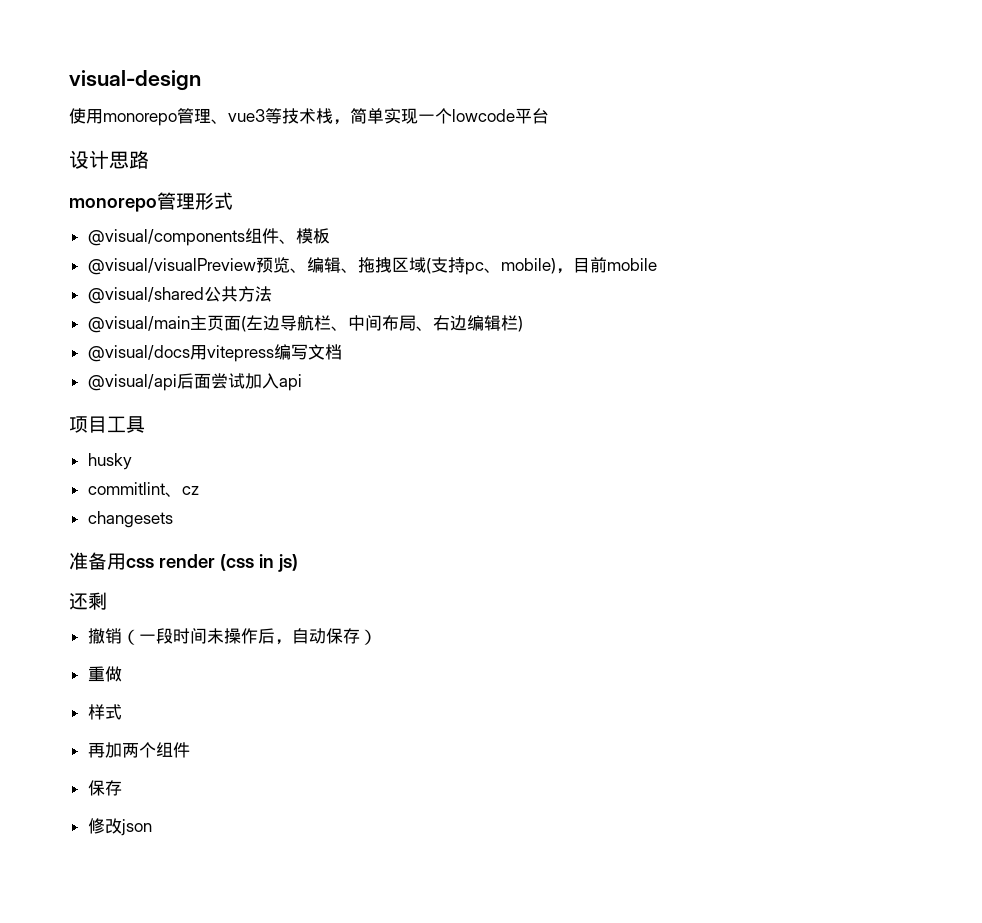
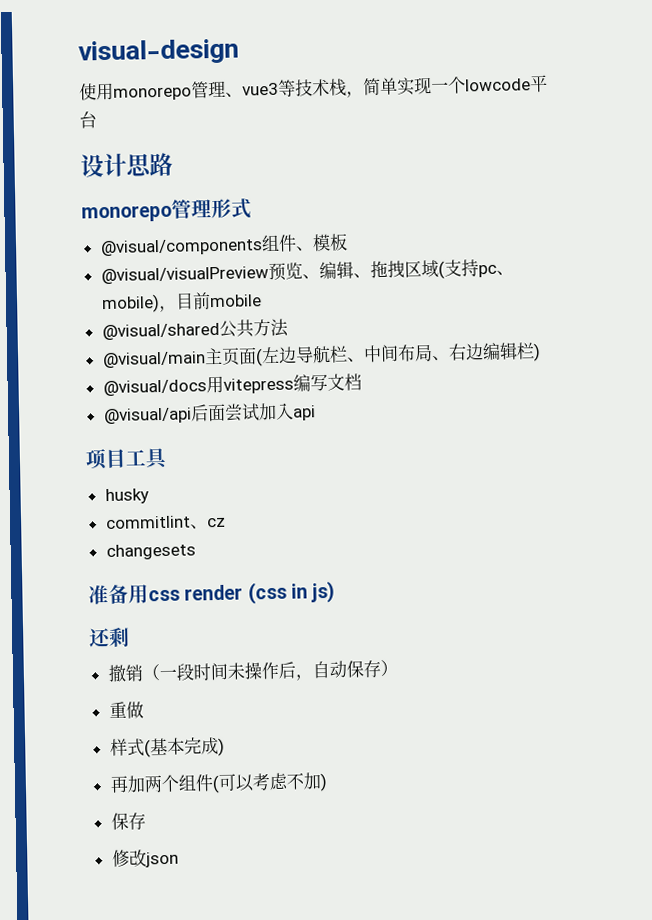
(122, 712) none -> [143,737,225,758] (基本完成)
(190, 750) none -> [211,772,328,794] (可以考虑不加)

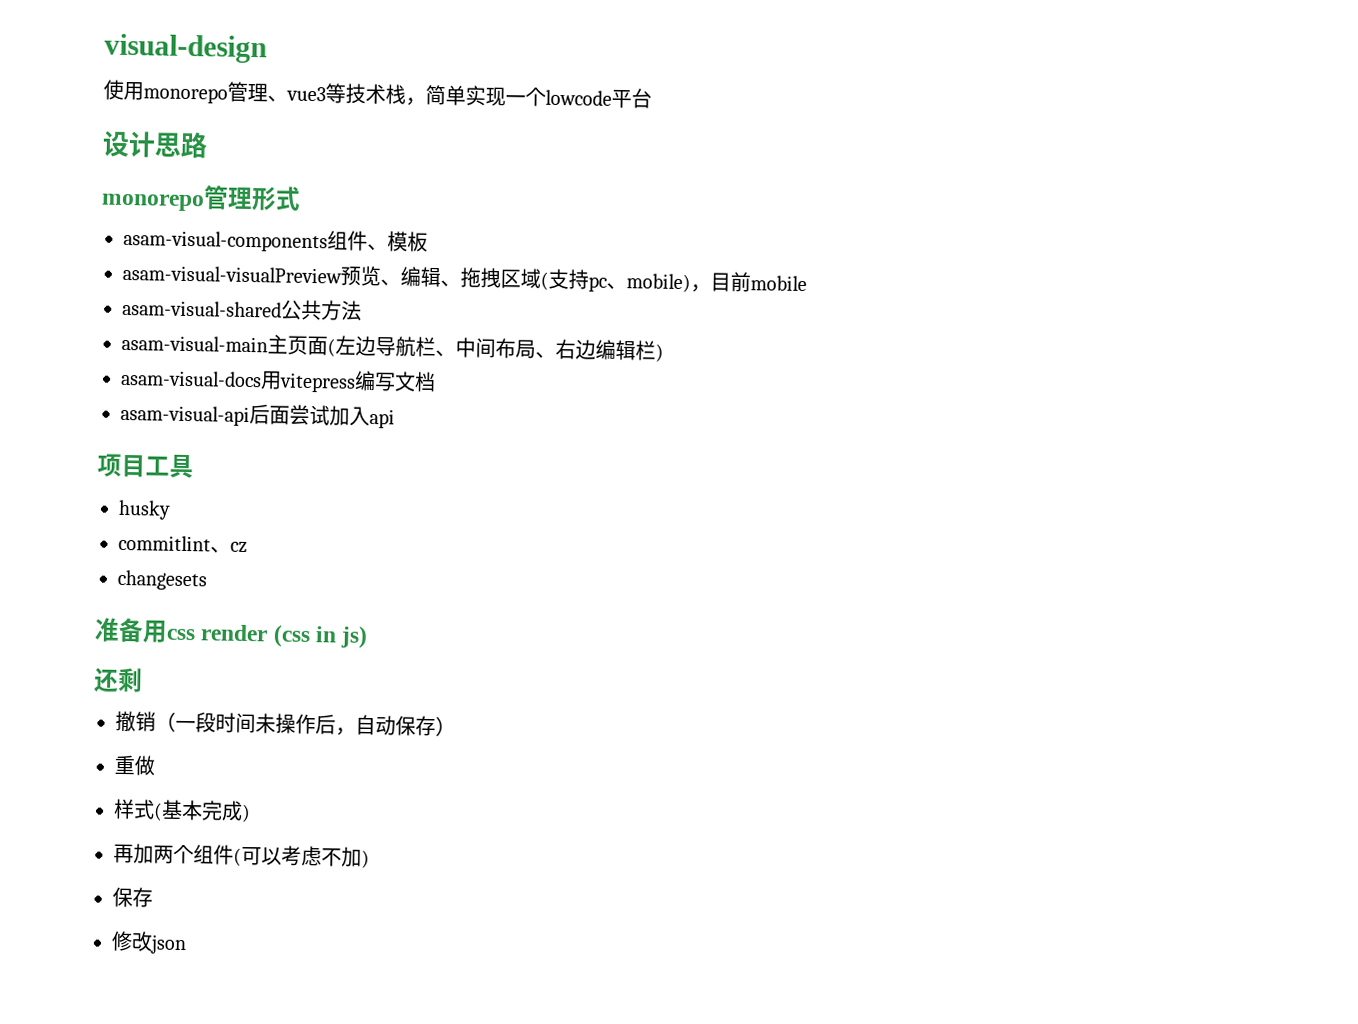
[99,238,263,257] @visual/components -> [123,229,328,253] asam-visual-components
[100,266,269,285] @visual/visualPreview -> [122,264,342,284] asam-visual-visualPreview
[101,322,220,341] @visual/shared -> [122,299,282,318] asam-visual-shared
[102,351,206,369] @visual/main -> [121,334,268,353] asam-visual-main
[102,379,207,397] @visual/docs -> [120,369,262,388] asam-visual-docs
[103,407,192,425] @visual/api -> [120,404,250,427] asam-visual-api

